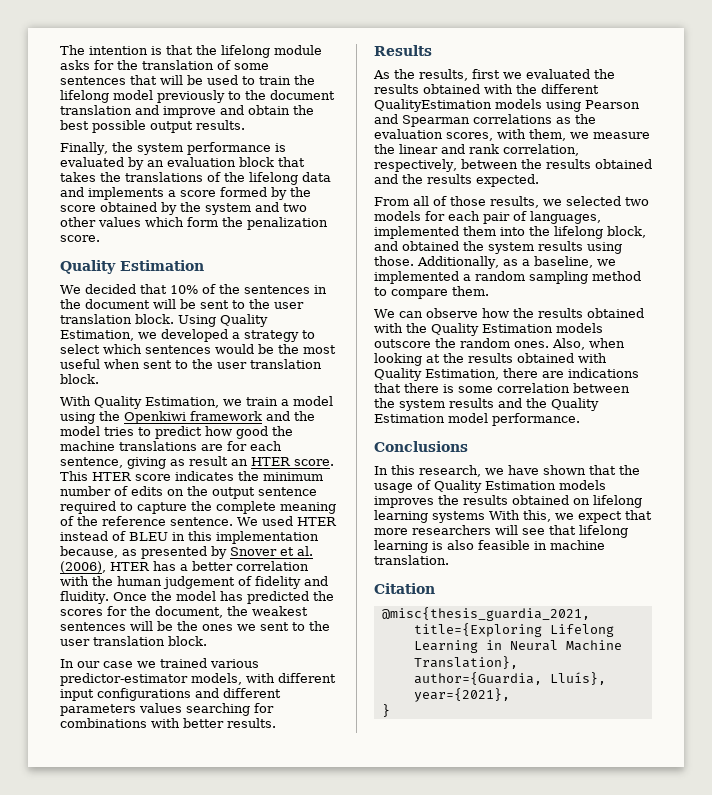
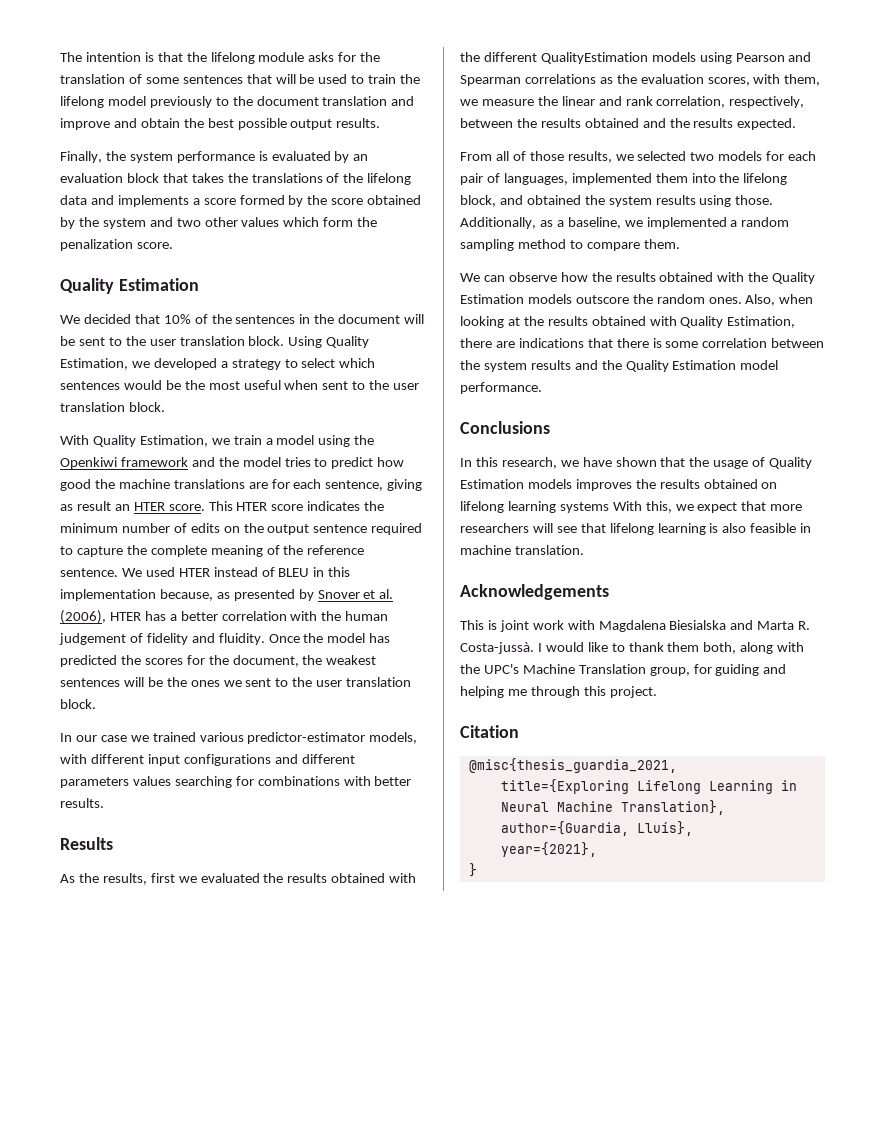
(449, 560) none -> [460,584,609,600] [460,620,811,632] [460,642,805,654] [460,664,787,676] [460,686,657,698] // Acknowledgements // This is joint work with Magdalena Biesialska and Marta R. Costa-jussà. I would like to thank them both, along with the UPC's Machine Translation group, for guiding and helping me through this project.

